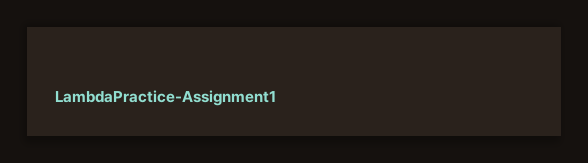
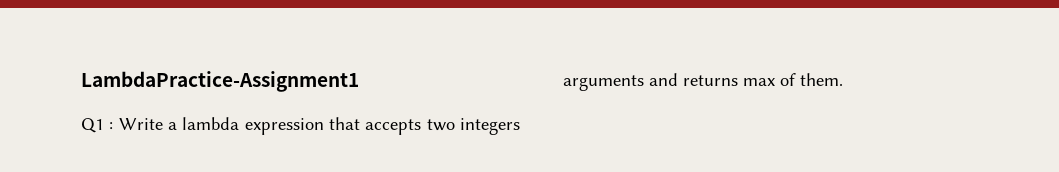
(276, 98) none -> [81,117,520,135] [563,73,843,91] // Q1 : Write a lambda expression that accepts two integers arguments and returns max of them.

